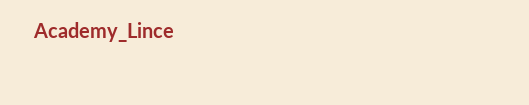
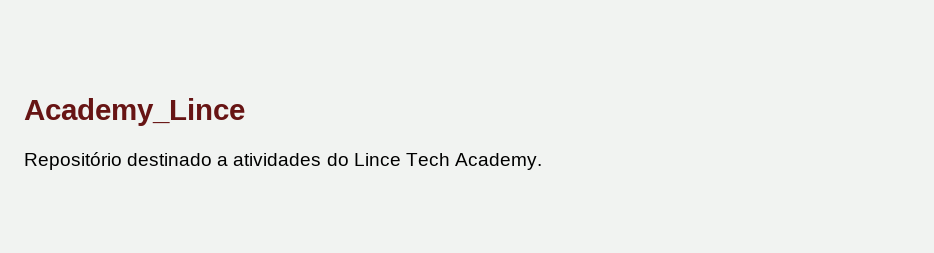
(174, 32) none -> [24,152,542,170] // Repositório destinado a atividades do Lince Tech Academy.

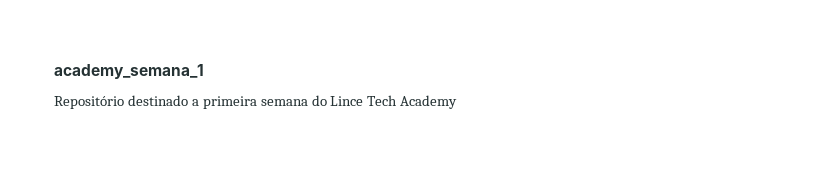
[24,98,245,126] Academy_Lince -> [54,64,204,79] academy_semana_1
[233,153,322,166] atividades -> [202,96,308,109] primeira semana
[454,153,542,170] Academy. -> [400,95,458,109] Academy

